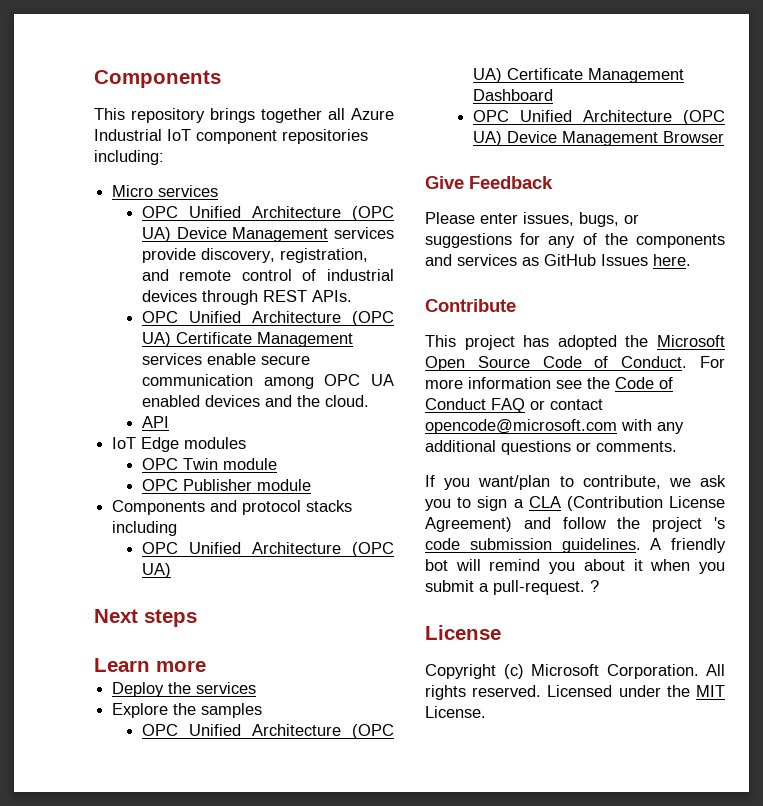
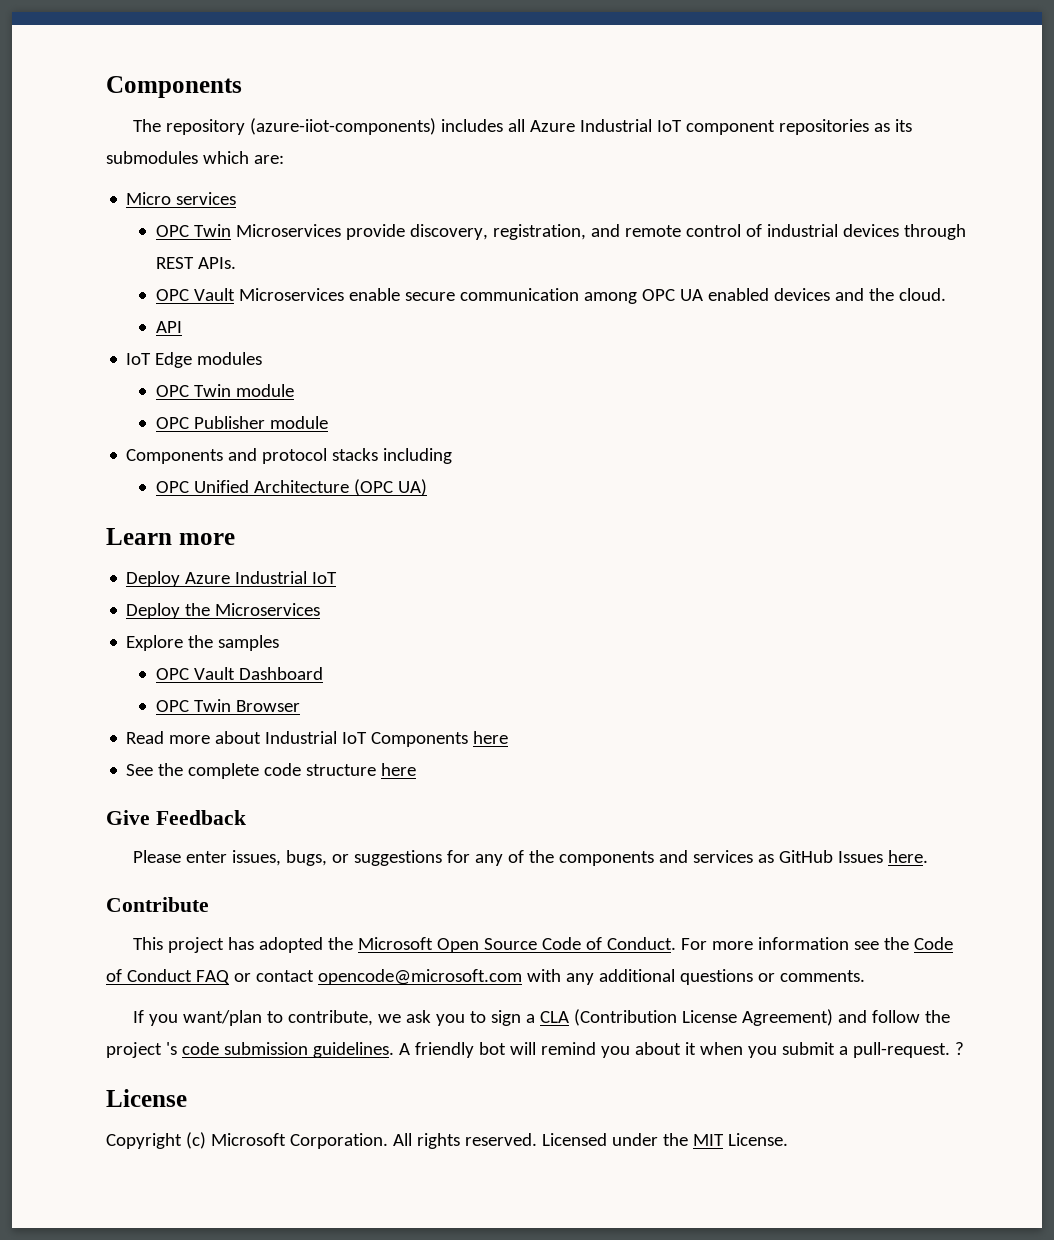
[94,108,322,123] This repository brings together -> [133,118,504,135] The repository (azure-iiot-components) includes
[94,150,164,165] [112,185,219,197] [141,206,394,221] [141,227,394,242] including: // Micro services // OPC Unified Architecture (OPC UA) Device Management services -> [874,119,913,132] [106,151,284,164] [126,192,237,205] [155,224,341,237] as its submodules which are: // Micro services // OPC Twin Microservices
[188,311,394,326] [141,332,353,347] [141,353,202,365] Unified Architecture (OPC UA) Certificate Management services -> [193,288,344,301] Vault Microservices
[94,609,197,627] // Next steps -> (427, 487) none
(206, 666) none -> [126,571,338,587] // Deploy Azure Industrial IoT
[196,682,257,694] services -> [215,603,321,616] Microservices
[188,724,394,739] [472,68,684,83] [472,89,553,101] [472,110,725,125] [472,131,724,146] Unified Architecture (OPC UA) Certificate Management Dashboard // OPC Unified Architecture (OPC UA) Device Management Browser -> [193,667,323,680] [155,699,300,712] [126,731,509,747] [126,763,417,779] Vault Dashboard // OPC Twin Browser // Read more about Industrial IoT Components here // See the complete code structure here

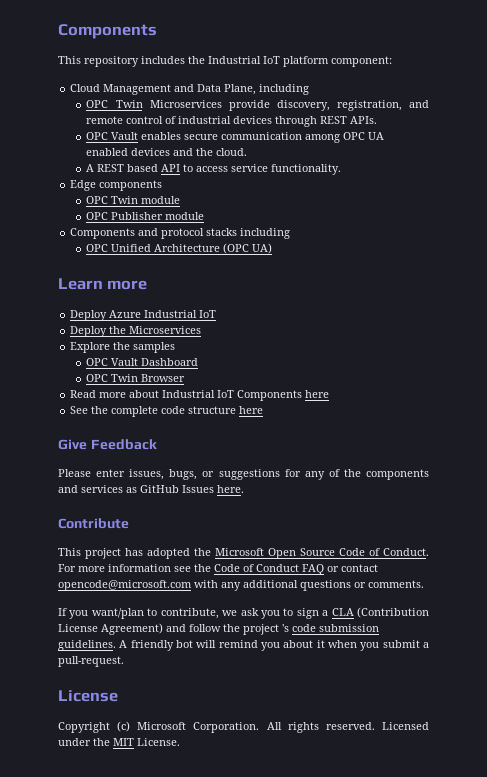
[133,118,913,135] [106,151,284,164] [126,192,237,205] The repository (azure-iiot-components) includes all Azure Industrial IoT component repositories as its submodules which are: // Micro services -> [58,56,392,67] [70,84,310,95] This repository includes the Industrial IoT platform component: // Cloud Management and Data Plane, including
[238,288,400,301] Microservices enable -> [141,132,182,140] enables
[155,321,182,333] [126,352,263,368] API // IoT Edge modules -> [86,164,342,175] [70,180,163,191] A REST based API to access service functionality. // Edge components
[954,1042,964,1055] ? -> (124, 661) none

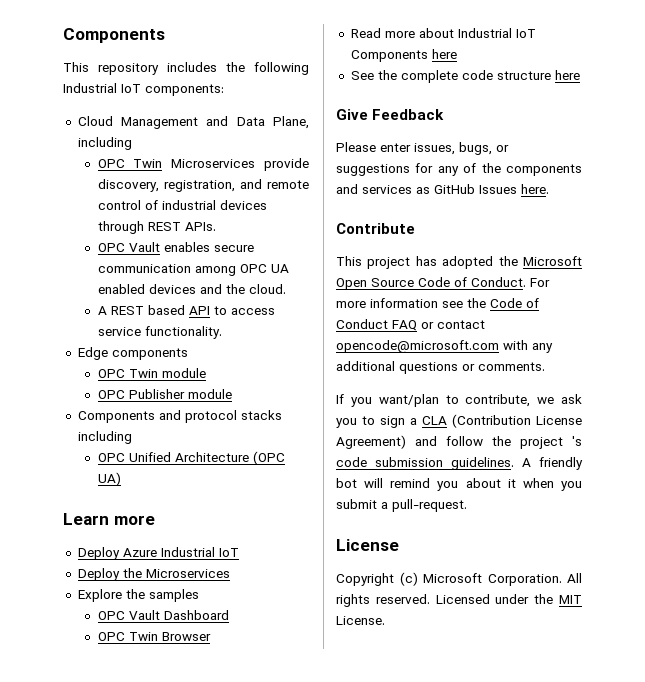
[208,56,392,67] Industrial IoT platform component: -> [254,62,309,75] [63,83,224,96] following Industrial IoT components:

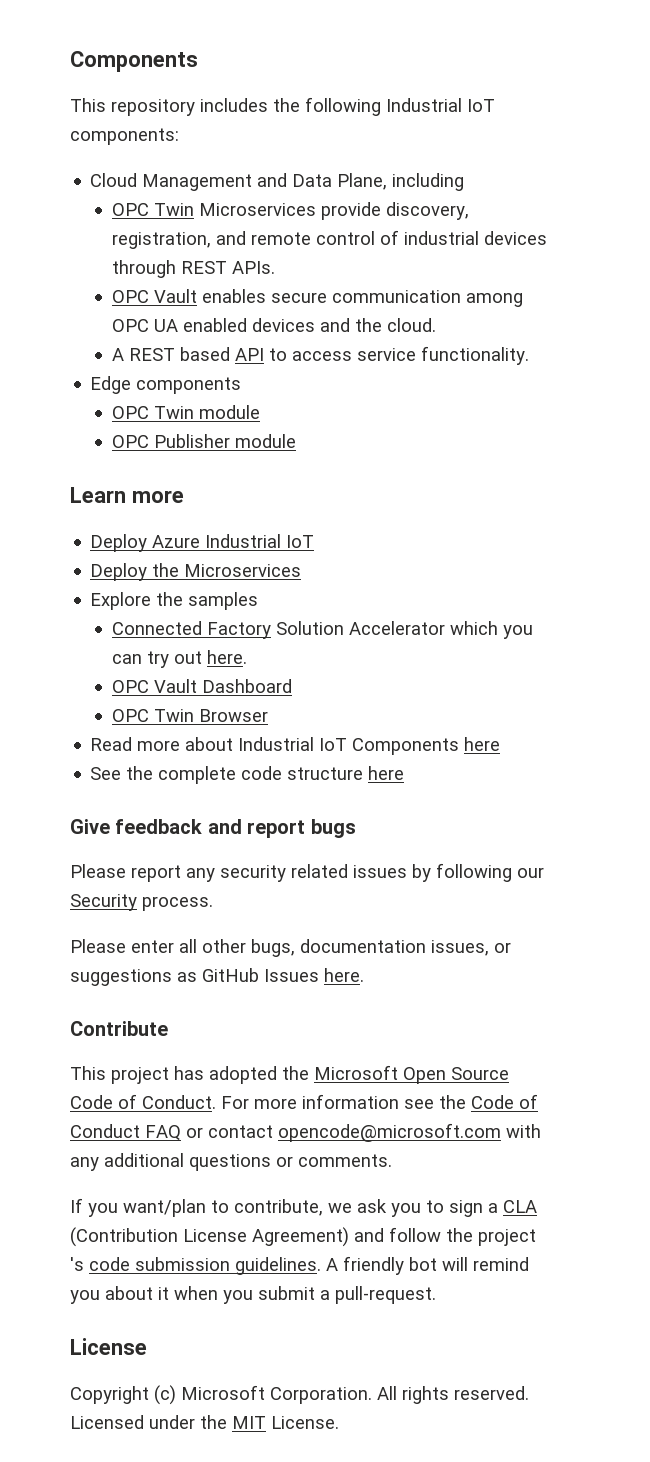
[77,410,282,423] [77,431,132,444] [97,451,285,465] [97,472,121,486] // Components and protocol stacks including // OPC Unified Architecture (OPC UA) -> (296, 441) none
(199, 595) none -> [111,621,533,639] [111,650,247,668] // Connected Factory Solution Accelerator which you can try out here.
[372,109,445,120] [336,142,509,155] [336,163,582,176] [336,184,412,194] Feedback // Please enter issues, bugs, or suggestions for any of the components and services -> [115,819,356,838] [70,863,544,882] [70,894,213,911] [70,939,511,957] [70,969,172,986] feedback and report bugs // Please report any security related issues by following our Security process. // Please enter all other bugs, documentation issues, or suggestions

